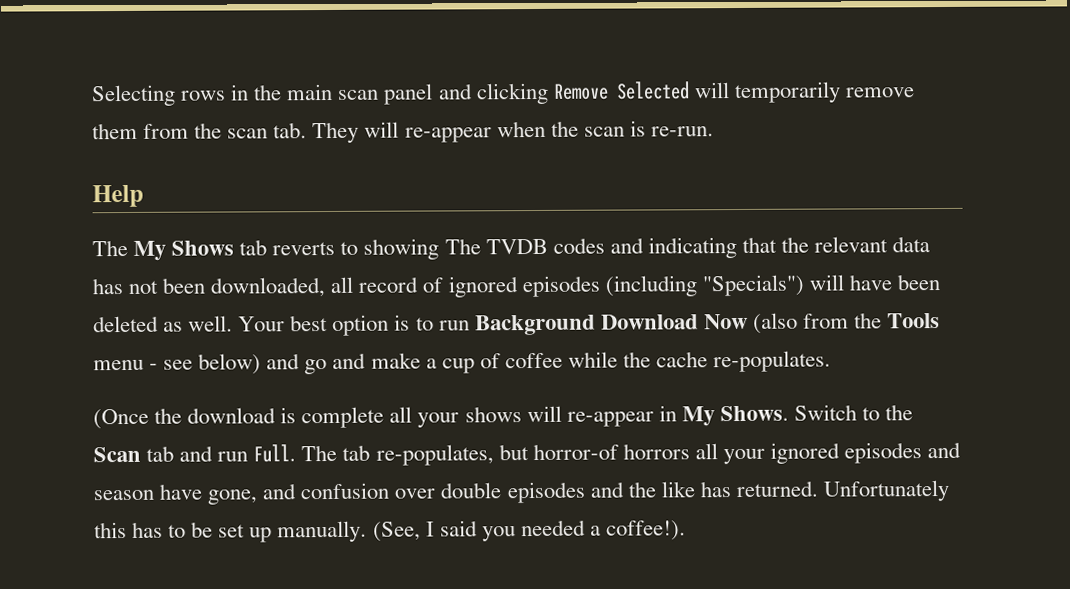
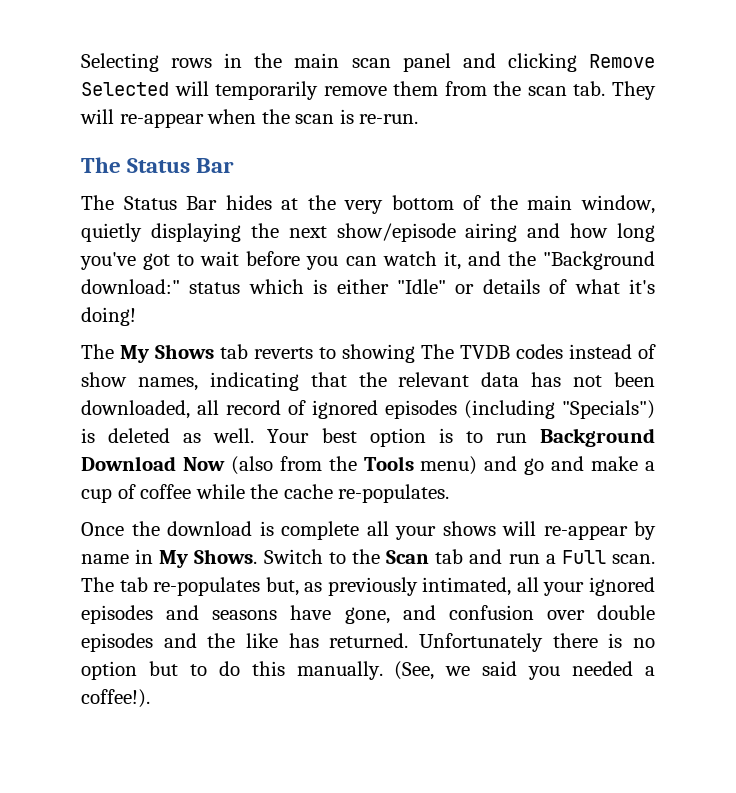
[92,184,144,208] Help -> [81,157,235,173] [81,195,656,214] [81,223,655,242] [80,251,655,270] [81,279,655,294] [81,307,136,326] The Status Bar // The Status Bar hides at the very bottom of the main window, quietly displaying the next show/episode airing and how long you've got to wait before you can watch it, and the "Background download:" status which is either "Idle" or details of what it's doing!
[609,237,644,254] and -> [569,344,656,359] [81,372,198,391] instead of show names,
[808,274,940,291] will have been -> [81,428,95,443] is
[93,353,262,375] menu - see below) -> [420,456,478,475] menu)
[93,408,149,430] (Once -> [81,522,124,536] Once
(654, 419) none -> [634,521,656,540] [81,554,129,564] by name
[253,443,690,466] Full. The tab re-populates, but horror-of horrors -> [545,550,655,564] [81,577,512,596] a Full scan. The tab re-populates but, as previously intimated,
[93,489,154,501] season -> [212,610,278,620] seasons
[94,521,273,543] this has to be set up -> [552,633,655,648] [81,661,285,680] there is no option but to do this
[425,521,435,537] I -> [445,666,471,676] we

